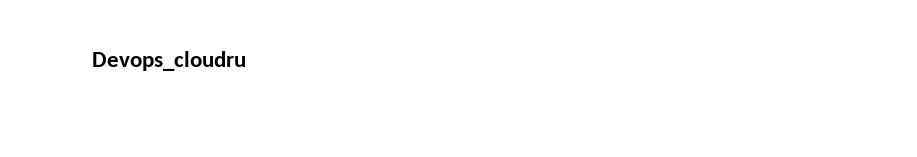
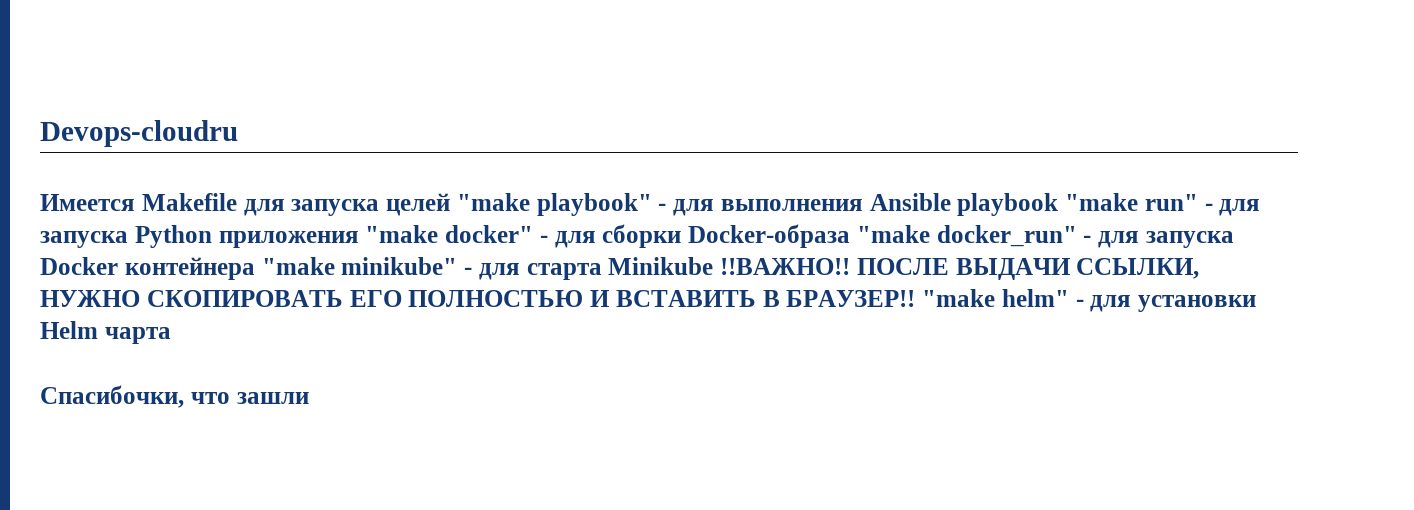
[92,51,246,71] Devops_cloudru -> [40,120,238,147] [40,193,1261,216] [40,224,1234,248] [40,257,1200,280] [40,289,1256,312] [40,321,171,344] [40,385,309,408] Devops-cloudru // Имеется Makefile для запуска целей "make playbook" - для выполнения Ansible playbook "make run" - для запуска Python приложения "make docker" - для сборки Docker-образа "make docker_run" - для запуска Docker контейнера "make minikube" - для старта Minikube !!ВАЖНО!! ПОСЛЕ ВЫДАЧИ ССЫЛКИ, НУЖНО СКОПИРОВАТЬ ЕГО ПОЛНОСТЬЮ И ВСТАВИТЬ В БРАУЗЕР!! "make helm" - для установки Helm чарта // Спасибочки, что зашли

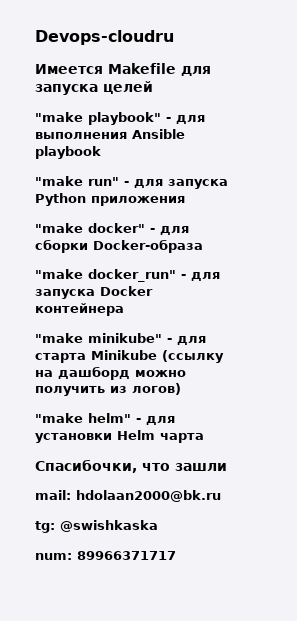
(450, 204) none -> (153, 87) //
(1059, 204) none -> (101, 152) //
(359, 239) none -> (185, 201) //
(850, 236) none -> (203, 246) //
(255, 268) none -> (124, 309) //
[720,258,1200,280] [40,290,916,307] !!ВАЖНО!! ПОСЛЕ ВЫДАЧИ ССЫЛКИ, НУЖНО СКОПИРОВАТЬ ЕГО ПОЛНОСТЬЮ И ВСТАВИТЬ В БРАУЗЕР!! -> [162,350,224,363] [35,366,186,380] [35,383,181,396] (ссылку на дашборд можно получить из логов) //
(309, 398) none -> [35,490,221,502] [35,520,158,533] [35,551,176,560] // mail: hdolaan2000@bk.ru // tg: @swishkaska // num: 89966371717

